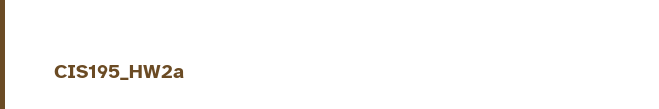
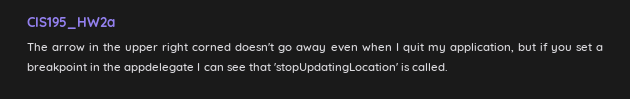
(184, 72) none -> [27,43,603,53] [27,63,449,73] // The arrow in the upper right corned doesn't go away even when I quit my application, but if you set a breakpoint in the appdelegate I can see that 'stopUpdatingLocation' is called.

